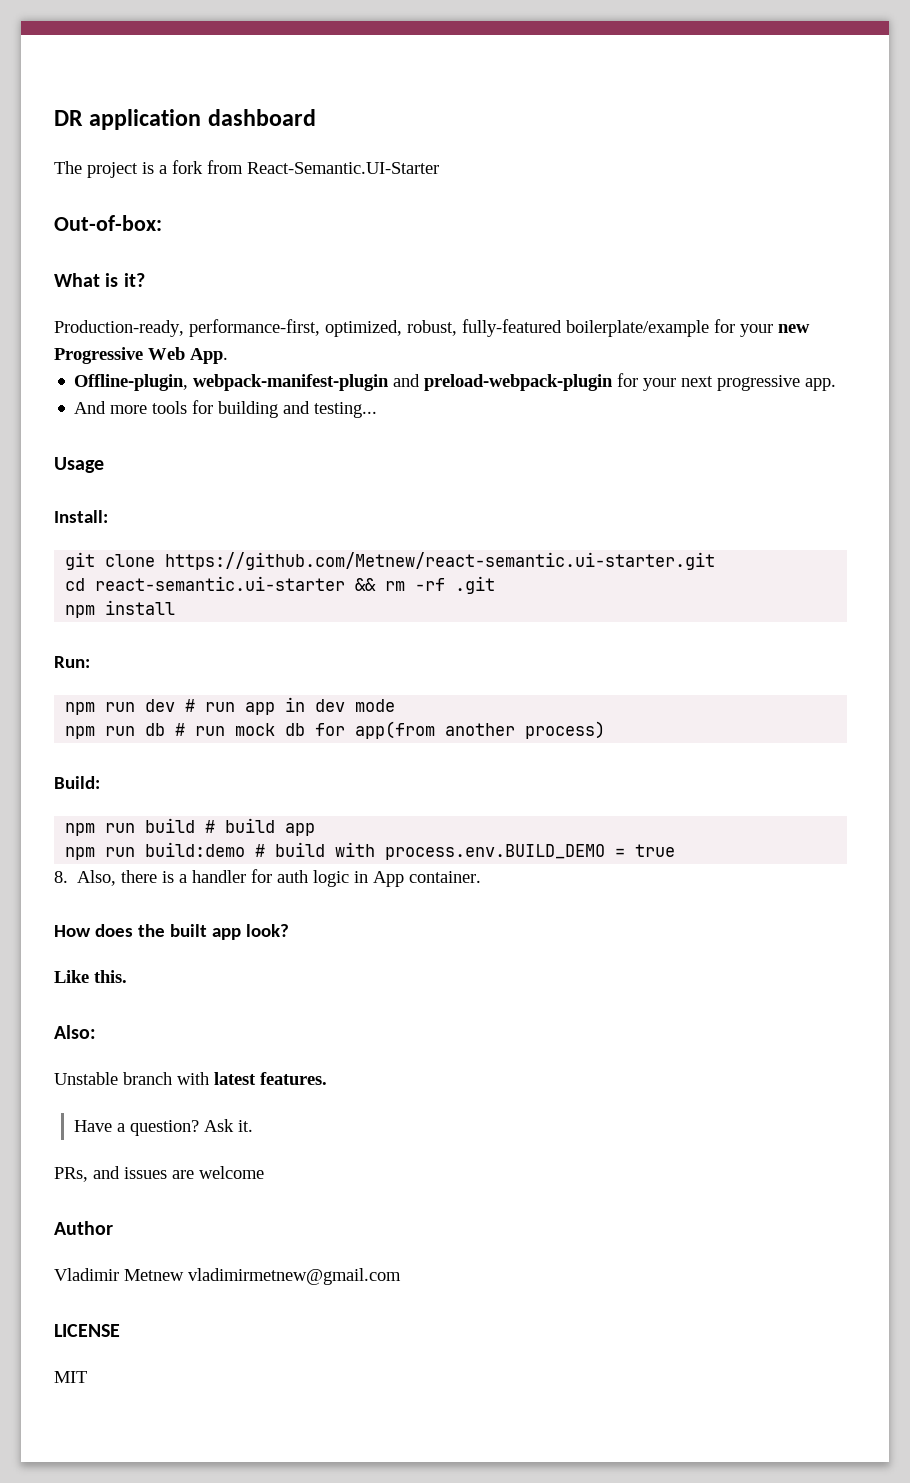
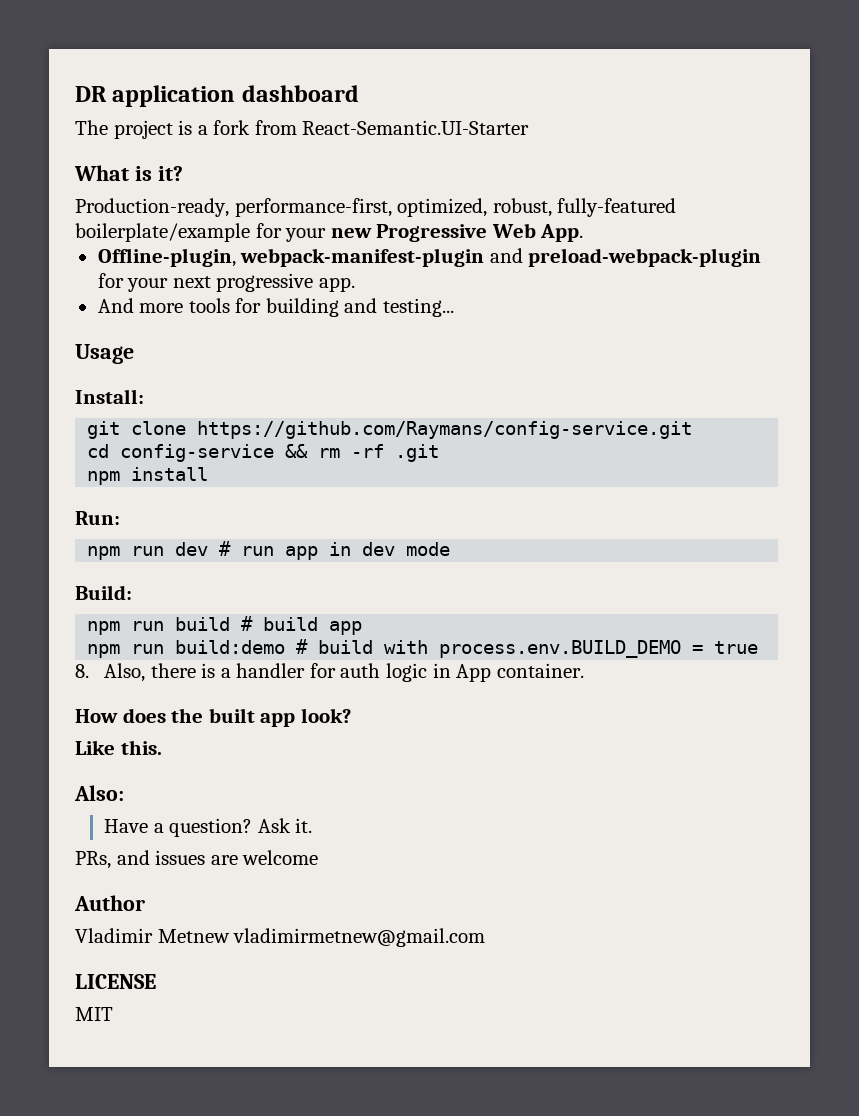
[54,215,162,231] // Out-of-box: -> (530, 127) none
[165,552,716,570] https://github.com/Metnew/react-semantic.ui-starter.git -> [197,421,693,439] https://github.com/Raymans/config-service.git
[95,576,346,591] react-semantic.ui-starter -> [120,444,275,462] config-service
[65,721,606,739] // npm run db # run mock db for app(from another process) -> (451, 549) none
[54,1072,327,1085] // Unstable branch with latest features. -> (124, 793) none

